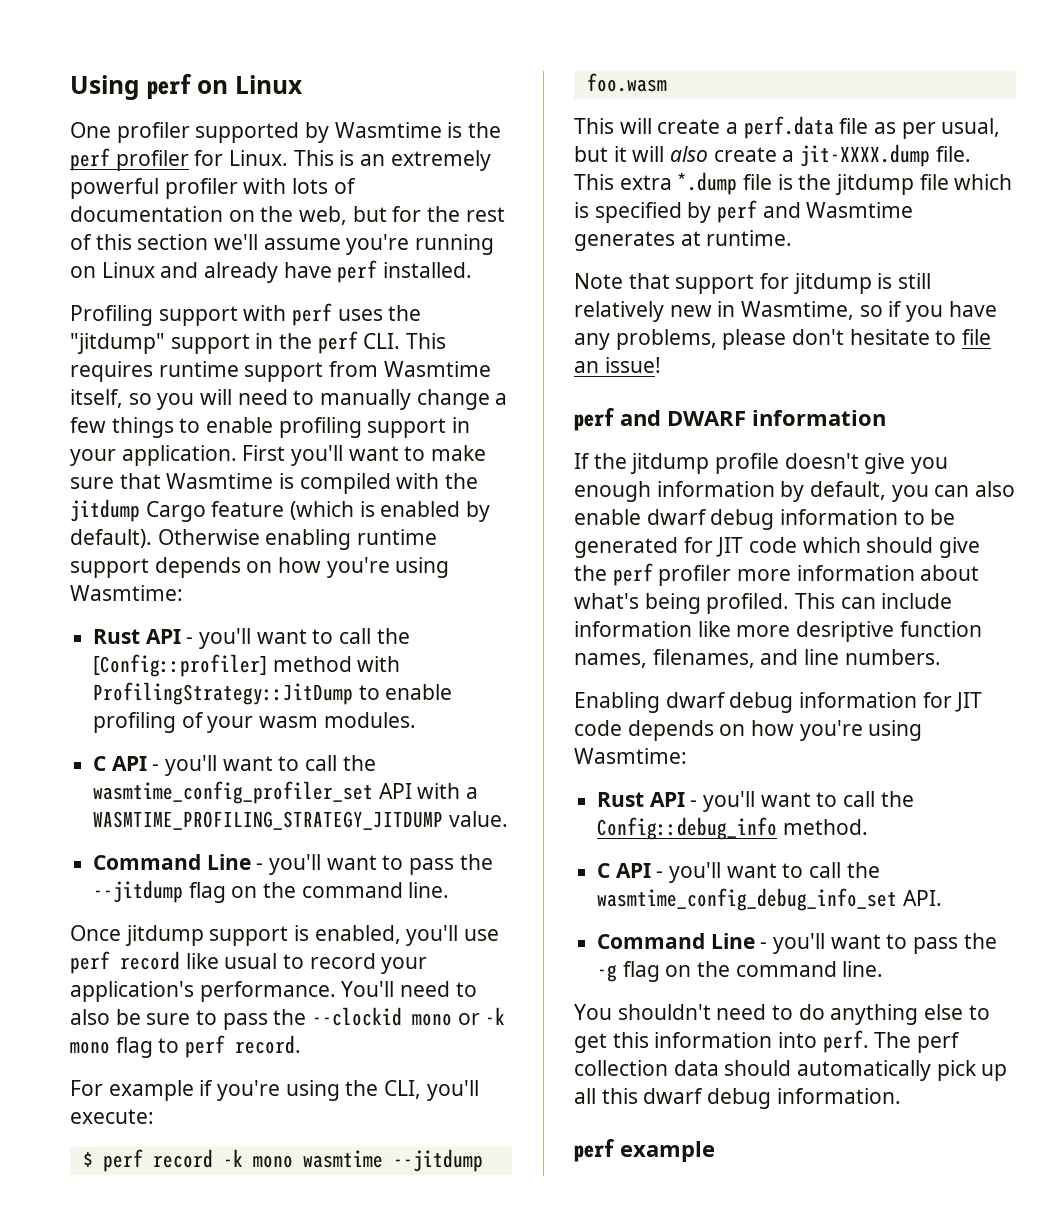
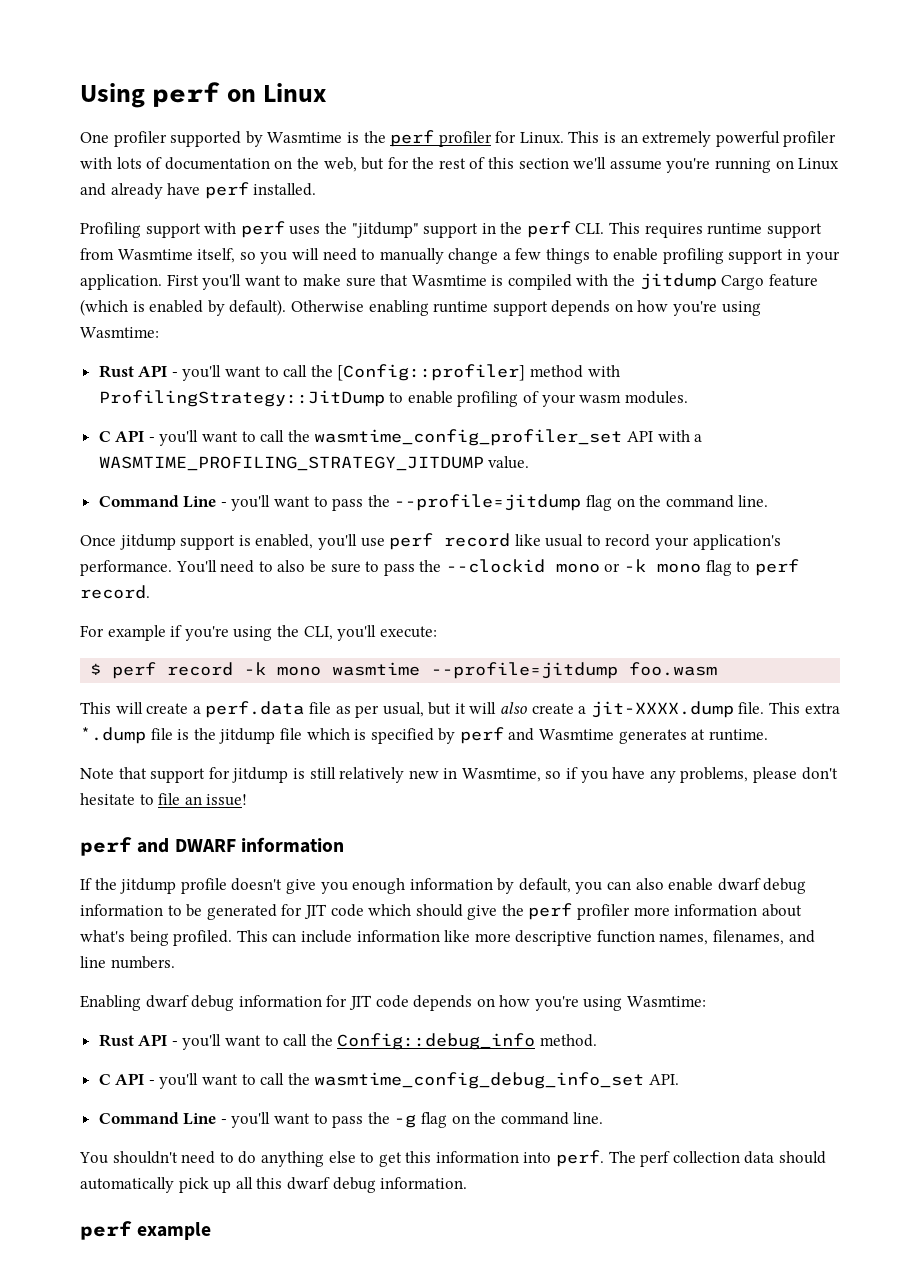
[93,880,184,903] --jitdump -> [394,494,582,511] --profile=jitdump
[392,1149,483,1172] --jitdump -> [431,662,619,679] --profile=jitdump
[796,621,895,642] desriptive -> [515,930,593,946] descriptive

